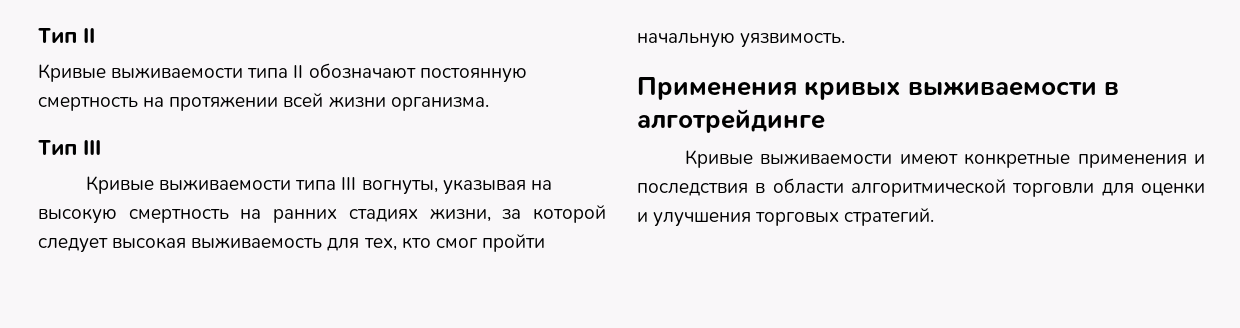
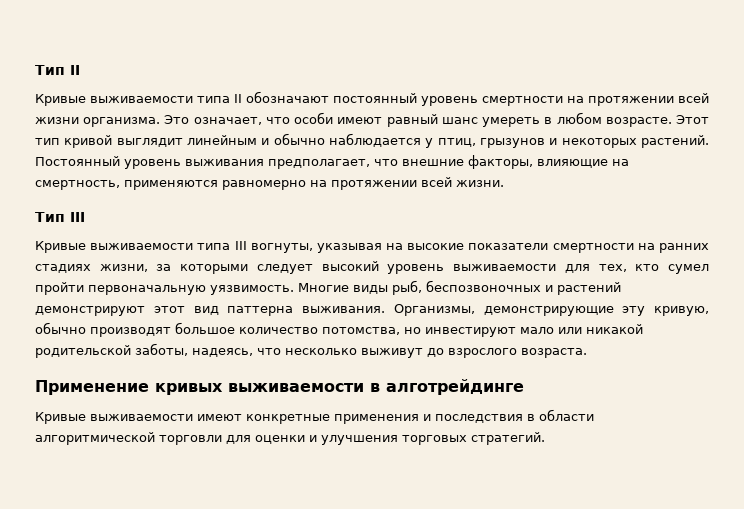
[419,68,527,83] [38,97,138,111] постоянную смертность -> [333,93,563,106] постоянный уровень смертности
(489, 104) none -> [164,112,710,127] [35,133,709,148] [35,155,629,169] [35,177,504,190] Это означает, что особи имеют равный шанс умереть в любом возрасте. Этот тип кривой выглядит линейным и обычно наблюдается у птиц, грызунов и некоторых растений. Постоянный уровень выживания предполагает, что внешние факторы, влияющие на смертность, применяются равномерно на протяжении всей жизни.
[38,208,229,224] высокую смертность -> [407,243,634,253] высокие показатели смертности
[533,205,606,223] [38,234,545,253] [637,33,846,48] [637,77,797,100] которой следует высокая выживаемость для тех, кто смог пройти начальную уязвимость. // Применения -> [180,261,710,274] [35,280,621,295] [35,304,709,316] [35,322,643,337] [35,343,587,358] [35,380,149,395] которыми следует высокий уровень выживаемости для тех, кто сумел пройти первоначальную уязвимость. Многие виды рыб, беспозвоночных и растений демонстрируют этот вид паттерна выживания. Организмы, демонстрирующие эту кривую, обычно производят большое количество потомства, но инвестируют мало или никакой родительской заботы, надеясь, что несколько выживут до взрослого возраста. // Применение

